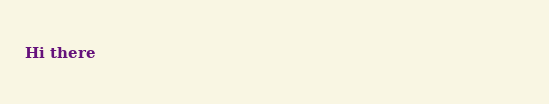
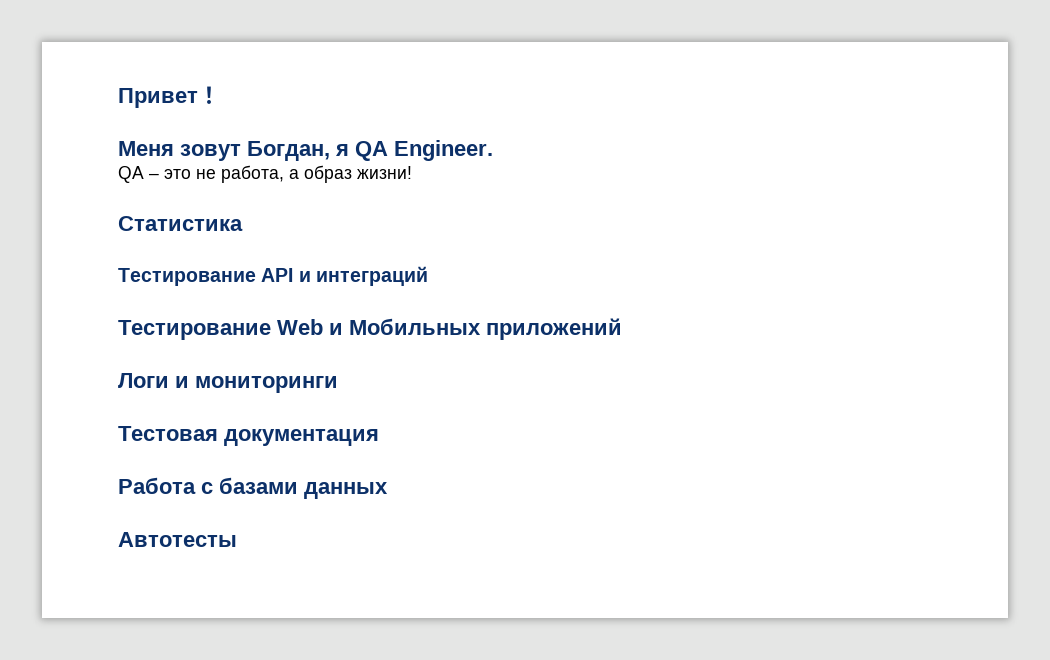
[25,47,96,58] Hi there -> [118,86,220,108] [118,140,493,161] [118,165,412,183] [118,216,243,231] [118,266,428,286] [118,318,622,340] [118,373,338,393] [118,426,379,446] [118,477,388,499] [118,532,237,547] Привет！ // Меня зовут Богдан, я QA Engineer. // QA – это не работа, а образ жизни! // Статистика // Тестирование API и интеграций // Тестирование Web и Мобильных приложений // Логи и мониторинги // Тестовая документация // Работа с базами данных // Автотесты

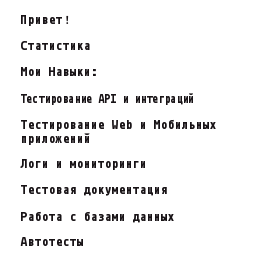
[118,140,493,161] [118,165,412,183] [118,216,243,231] Меня зовут Богдан, я QA Engineer. // QA – это не работа, а образ жизни! // Статистика -> [20,41,90,50] [20,67,97,76] Статистика // Мои Навыки:

